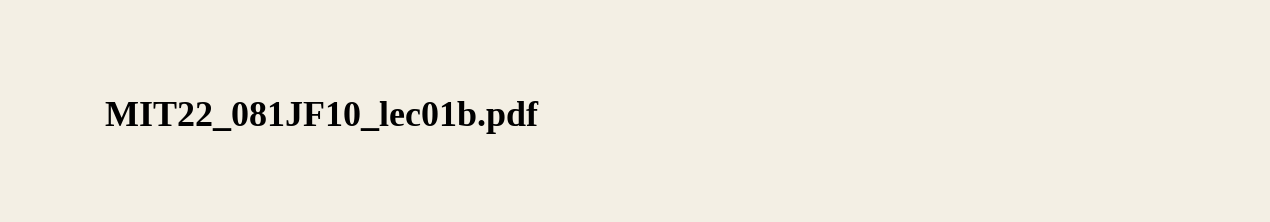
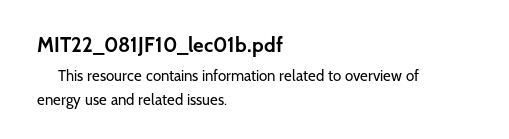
(539, 117) none -> [57,69,419,81] [37,93,228,109] // This resource contains information related to overview of energy use and related issues.

